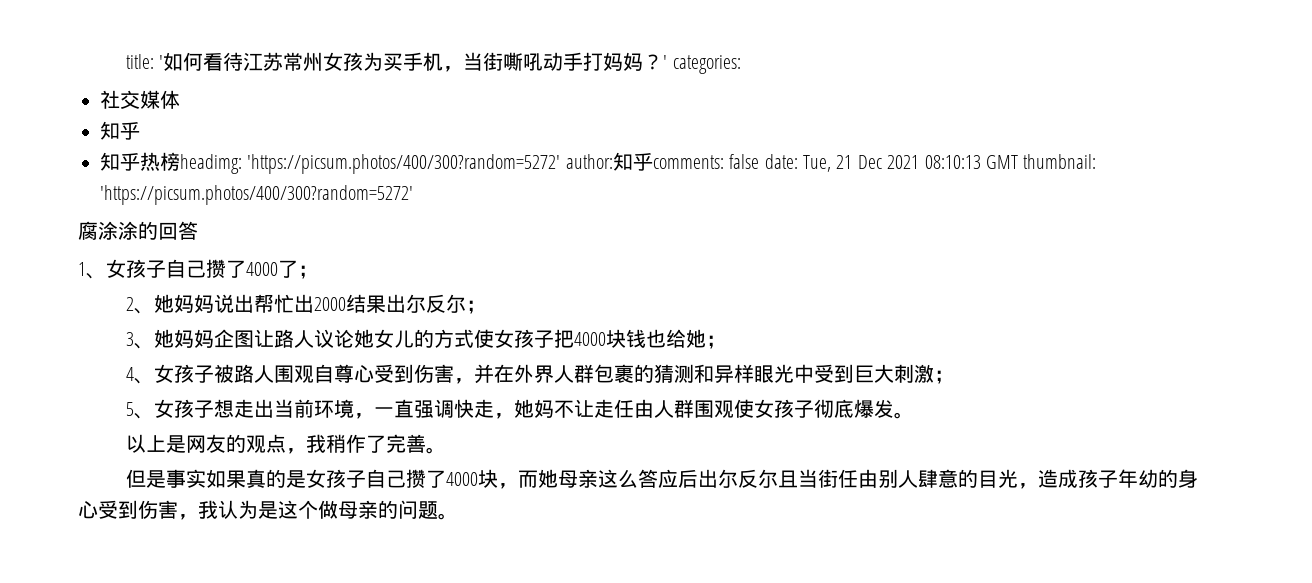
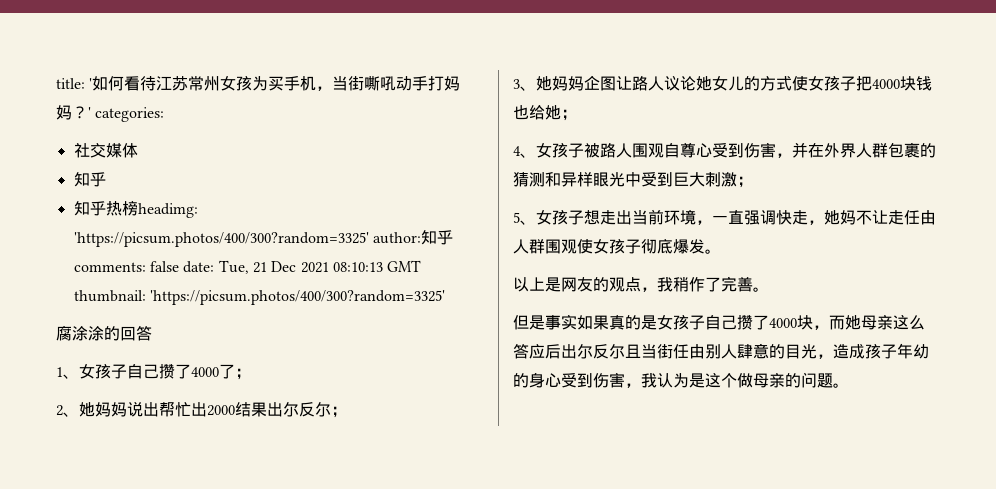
[247,154,561,174] 'https://picsum.photos/400/300?random=5272' -> [73,232,369,247] 'https://picsum.photos/400/300?random=3325'
[100,185,413,205] 'https://picsum.photos/400/300?random=5272' -> [149,290,445,305] 'https://picsum.photos/400/300?random=3325'

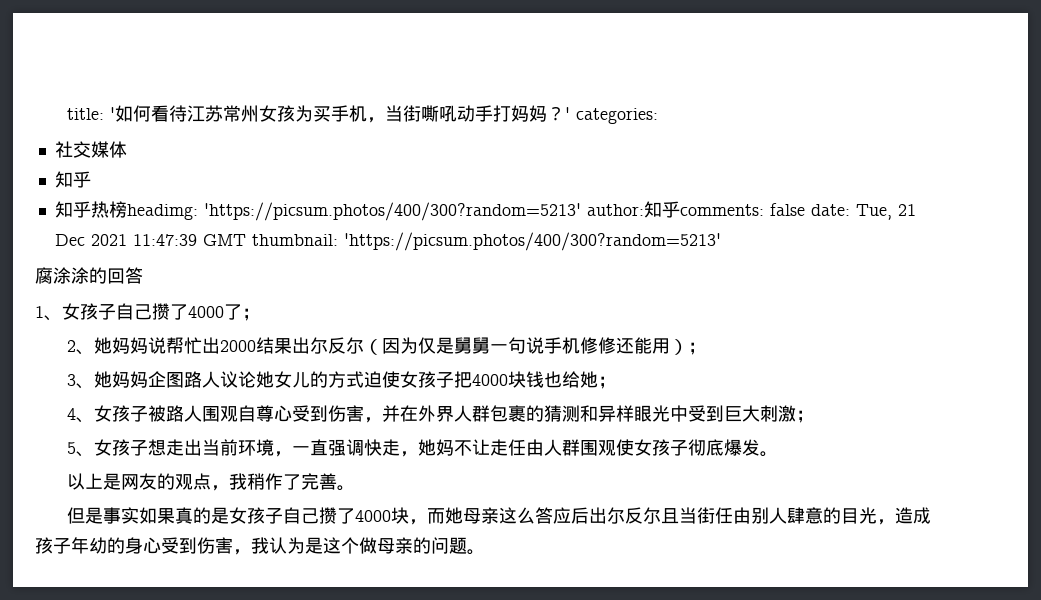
[73,232,369,247] 'https://picsum.photos/400/300?random=3325' -> [203,202,581,221] 'https://picsum.photos/400/300?random=5213'
[332,262,383,272] 08:10:13 -> [132,234,197,246] 11:47:39
[149,290,445,305] 'https://picsum.photos/400/300?random=3325' -> [343,232,721,251] 'https://picsum.photos/400/300?random=5213'
[143,402,159,417] 出 -> (166, 345) none
(331, 409) none -> [363,337,688,355] （因为仅是舅舅一句说手机修修还能用）
[616,76,632,90] 让 -> (184, 380) none
(792, 83) none -> [363,371,382,388] 迫

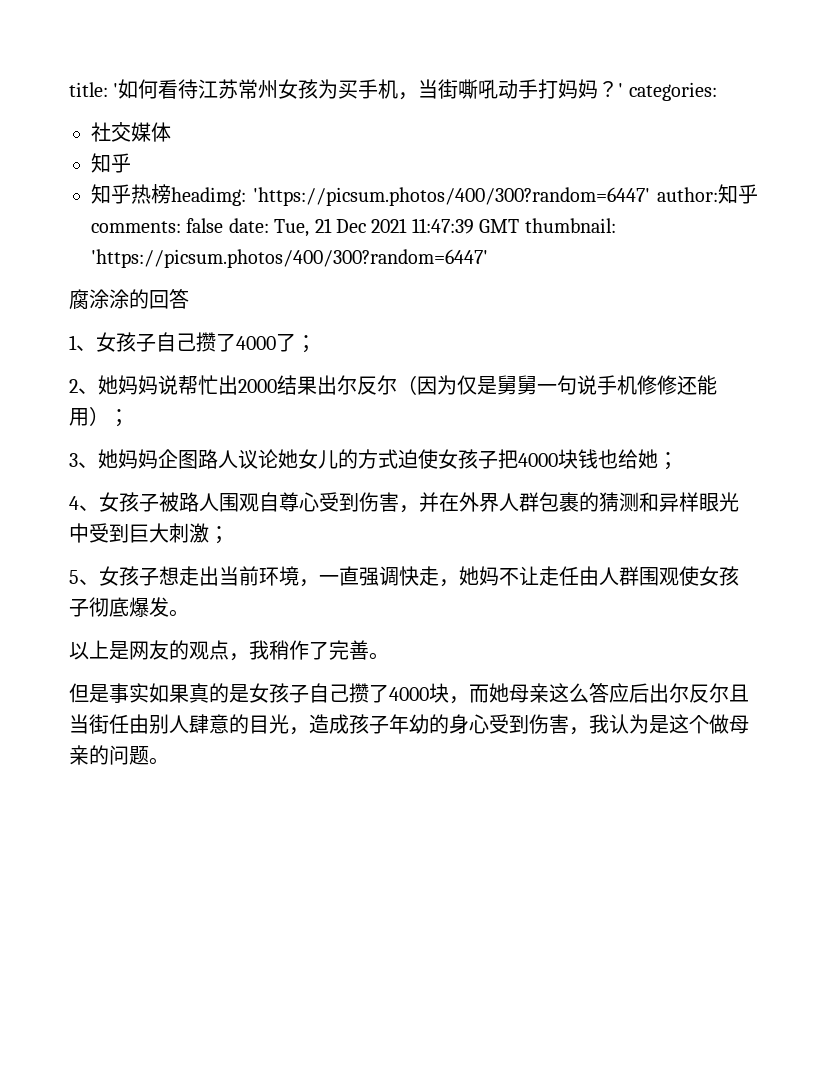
[203,202,581,221] 'https://picsum.photos/400/300?random=5213' -> [253,187,650,206] 'https://picsum.photos/400/300?random=6447'
[343,232,721,251] 'https://picsum.photos/400/300?random=5213' -> [91,249,488,268] 'https://picsum.photos/400/300?random=6447'

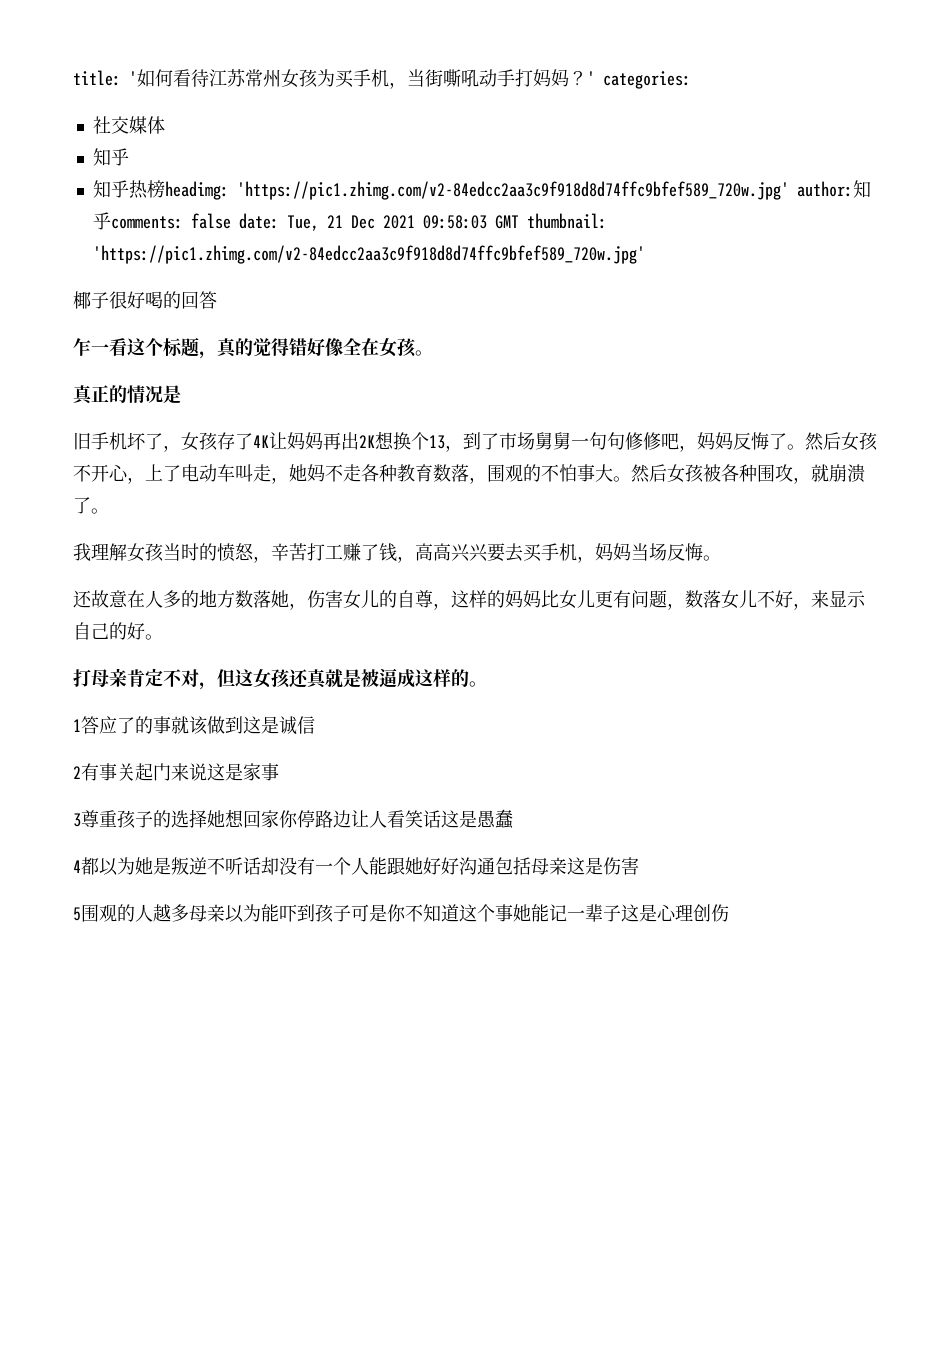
[253,187,650,206] 'https://picsum.photos/400/300?random=6447' -> [236,181,789,200] 'https://pic1.zhimg.com/v2-84edcc2aa3c9f918d8d74ffc9bfef589_720w.jpg'
[411,218,474,234] 11:47:39 -> [422,215,487,229] 09:58:03
[91,249,488,268] [69,289,189,310] [69,332,316,353] [69,375,717,395] [69,406,129,427] [69,449,678,470] [69,492,739,513] [69,523,229,544] [69,566,739,587] [69,597,189,618] [69,640,389,661] [69,683,749,704] [69,714,749,735] [69,745,169,765] 'https://picsum.photos/400/300?random=6447' // 腐涂涂的回答 // 1、女孩子自己攒了4000了； // 2、她妈妈说帮忙出2000结果出尔反尔（因为仅是舅舅一句说手机修修还能用）； // 3、她妈妈企图路人议论她女儿的方式迫使女孩子把4000块钱也给她； // 4、女孩子被路人围观自尊心受到伤害，并在外界人群包裹的猜测和异样眼光中受到巨大刺激； // 5、女孩子想走出当前环境，一直强调快走，她妈不让走任由人群围观使女孩子彻底爆发。 // 以上是网友的观点，我稍作了完善。 // 但是事实如果真的是女孩子自己攒了4000块，而她母亲这么答应后出尔反尔且当街任由别人肆意的目光，造成孩子年幼的身心受到伤害，我认为是这个做母亲的问题。 -> [92,245,645,264] [73,291,217,309] [73,337,433,359] [73,385,181,405] [73,431,878,452] [73,464,865,484] [73,497,109,514] [73,543,721,563] [73,590,866,610] [73,622,163,640] [73,668,487,690] [73,716,315,735] [73,763,279,781] [73,809,514,829] [73,857,639,876] [73,904,729,923] 'https://pic1.zhimg.com/v2-84edcc2aa3c9f918d8d74ffc9bfef589_720w.jpg' // 椰子很好喝的回答 // 乍一看这个标题，真的觉得错好像全在女孩。 // 真正的情况是 // 旧手机坏了，女孩存了4K让妈妈再出2K想换个13，到了市场舅舅一句句修修吧，妈妈反悔了。然后女孩不开心，上了电动车叫走，她妈不走各种教育数落，围观的不怕事大。然后女孩被各种围攻，就崩溃了。 // 我理解女孩当时的愤怒，辛苦打工赚了钱，高高兴兴要去买手机，妈妈当场反悔。 // 还故意在人多的地方数落她，伤害女儿的自尊，这样的妈妈比女儿更有问题，数落女儿不好，来显示自己的好。 // 打母亲肯定不对，但这女孩还真就是被逼成这样的。 // 1答应了的事就该做到这是诚信 // 2有事关起门来说这是家事 // 3尊重孩子的选择她想回家你停路边让人看笑话这是愚蠢 // 4都以为她是叛逆不听话却没有一个人能跟她好好沟通包括母亲这是伤害 // 5围观的人越多母亲以为能吓到孩子可是你不知道这个事她能记一辈子这是心理创伤

